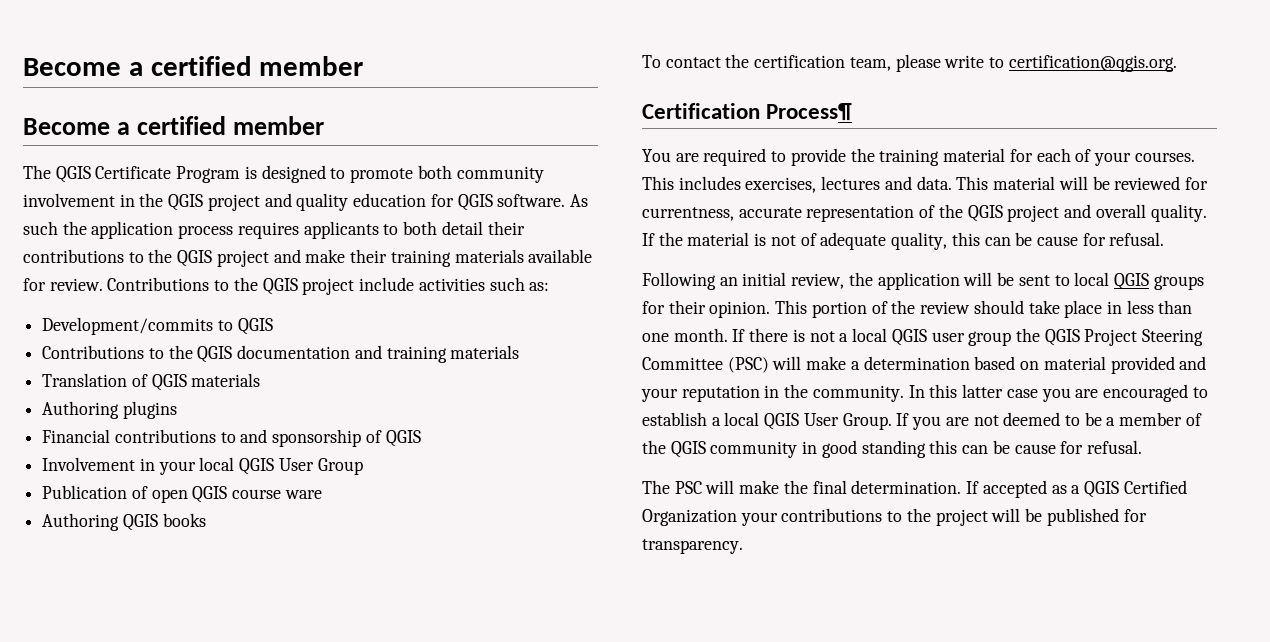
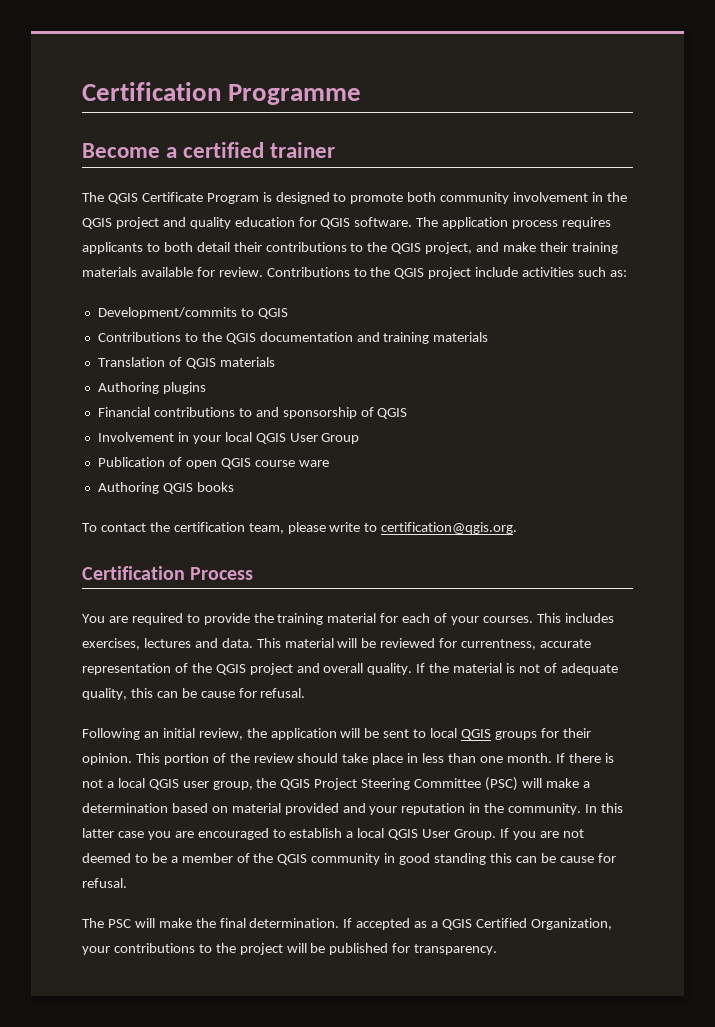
[23,56,364,76] [23,116,324,135] Become a certified member // Become a certified member -> [82,82,362,105] [82,142,336,158] Certification Programme // Become a certified trainer
[569,194,588,207] [23,221,87,235] As such the -> [416,217,439,227] The
[216,250,269,267] project -> [425,242,473,254] project,
[766,103,853,121] Process¶ -> [190,567,254,580] Process
[968,331,1012,346] group -> [212,781,253,790] group,
[642,509,737,526] Organization -> [530,918,612,930] Organization,

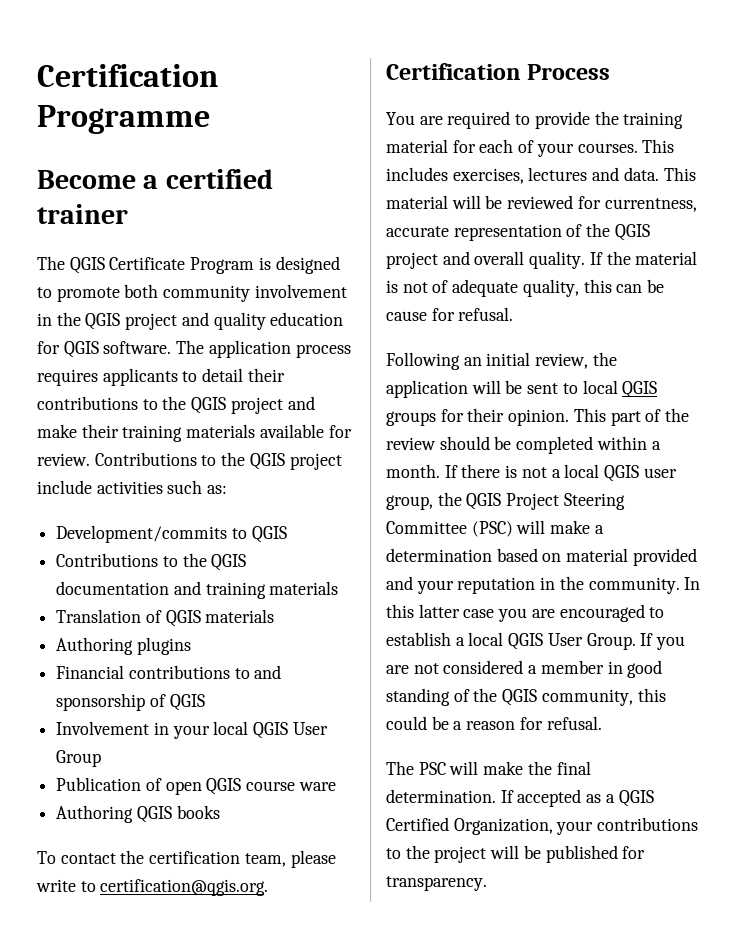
[163,242,193,252] both -> (198, 376) none
[425,242,473,254] project, -> [230,397,283,414] project
[163,753,209,765] portion -> [610,411,641,426] part
[342,753,503,765] take place in less than one -> [494,436,661,454] be completed within a
[82,853,594,865] deemed to be a member of the QGIS community in good standing this can be cause -> [443,660,663,678] [386,688,666,706] [386,716,516,730] considered a member in good standing of the QGIS community, this could be a reason

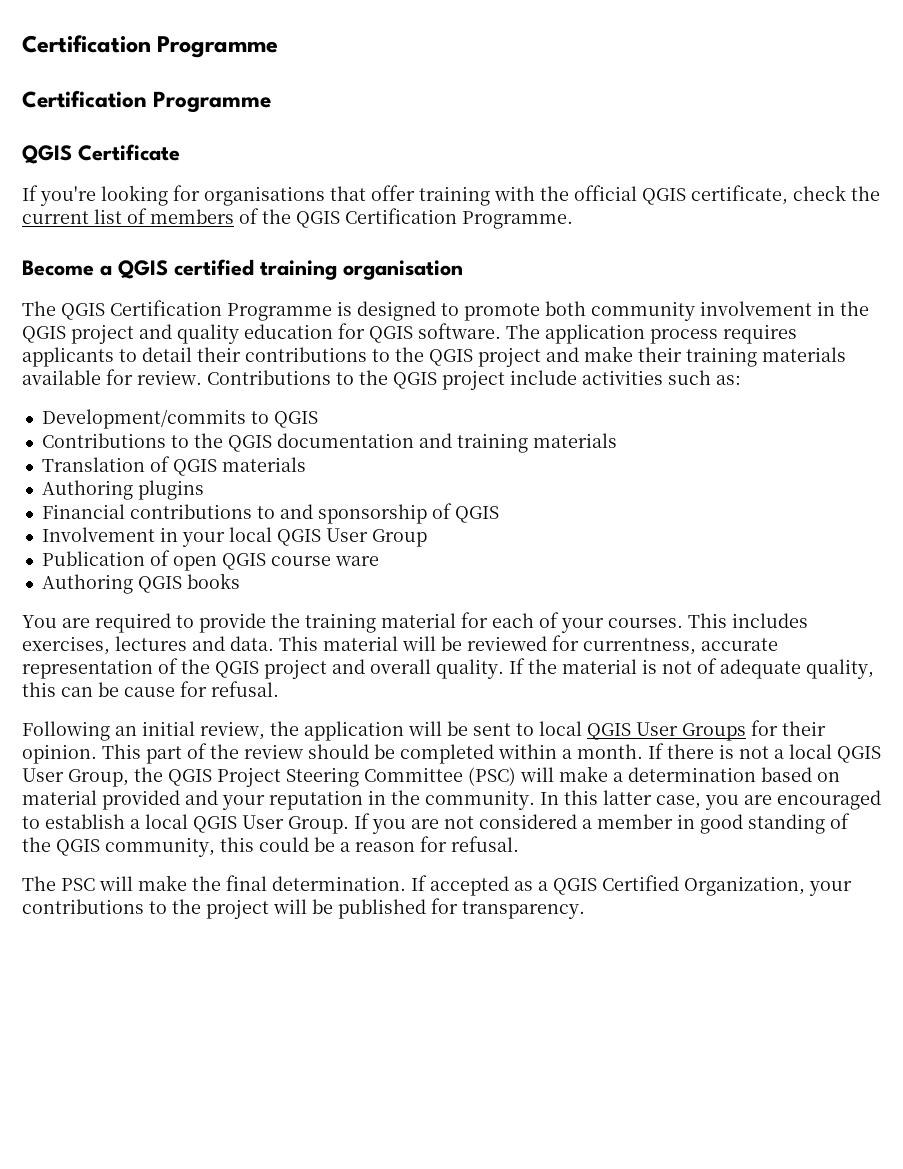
[37,64,218,87] [37,105,210,134] [37,169,273,189] [37,204,128,224] Certification Programme // Become a certified trainer -> [22,35,279,58] [22,90,272,113] [22,144,180,164] [22,185,880,206] [22,208,573,229] [22,259,463,280] Certification Programme // Certification Programme // QGIS Certificate // If you're looking for organisations that offer training with the official QGIS certificate, check the current list of members of the QGIS Certification Programme. // Become a QGIS certified training organisation
[109,257,255,274] Certificate Program -> [110,300,332,321] Certification Programme
[37,850,336,868] [36,879,269,896] [386,63,611,80] // To contact the certification team, please write to certification@qgis.org. // Certification Process -> (240, 581) none
[386,411,436,426] groups -> [636,722,746,741] User Groups
[643,468,677,478] [386,495,433,510] user group, -> [22,768,129,787] User Group,
[463,609,495,618] case -> [656,795,701,809] case,

